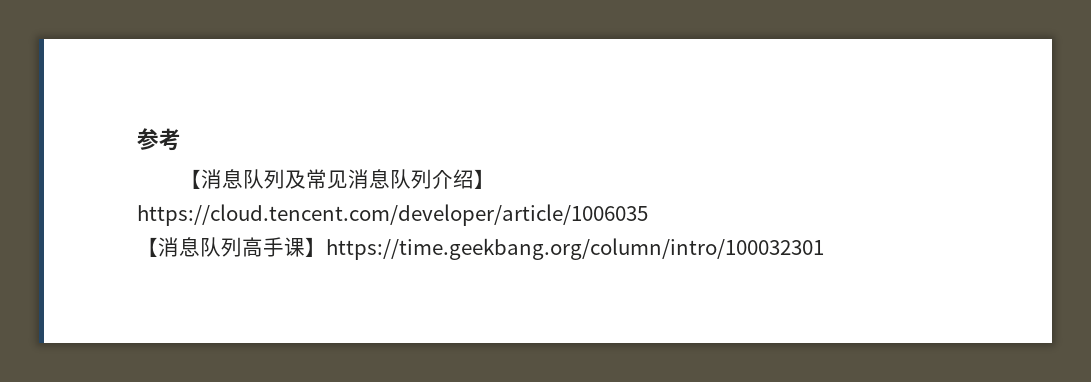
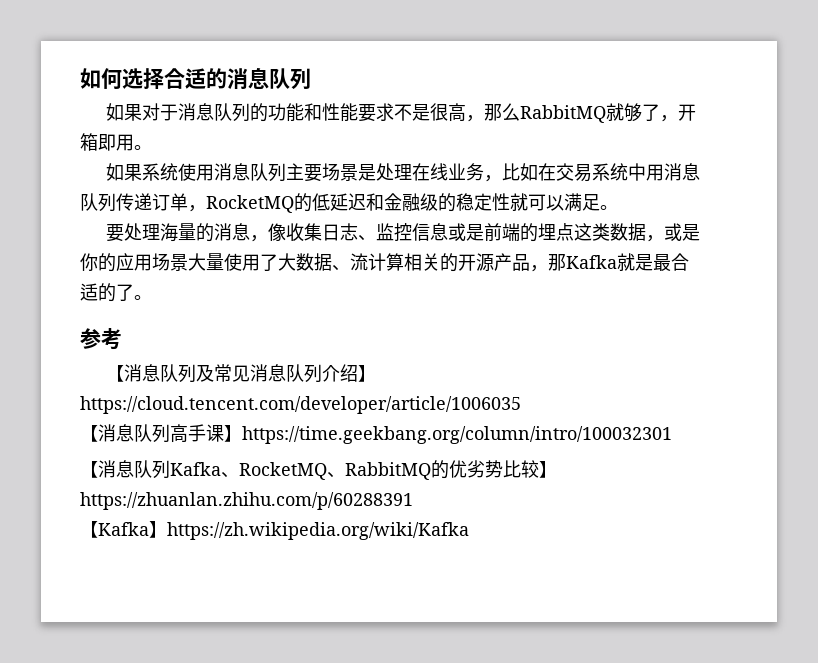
(137, 139) none -> [80,67,311,90] [106,103,697,123] [80,133,152,151] [106,163,701,182] [80,193,618,213] [106,223,701,242] [80,253,689,272] [80,283,152,302] 如何选择合适的消息队列 // 如果对于消息队列的功能和性能要求不是很高，那么RabbitMQ就够了，开箱即用。 // 如果系统使用消息队列主要场景是处理在线业务，比如在交易系统中用消息队列传递订单，RocketMQ的低延迟和金融级的稳定性就可以满足。 // 要处理海量的消息，像收集日志、监控信息或是前端的埋点这类数据，或是你的应用场景大量使用了大数据、流计算相关的开源产品，那Kafka就是最合适的了。 //
(824, 249) none -> [80,460,557,480] [80,492,413,510] [80,521,469,540] // 【消息队列Kafka、RocketMQ、RabbitMQ的优劣势比较】https://zhuanlan.zhihu.com/p/60288391 // 【Kafka】https://zh.wikipedia.org/wiki/Kafka

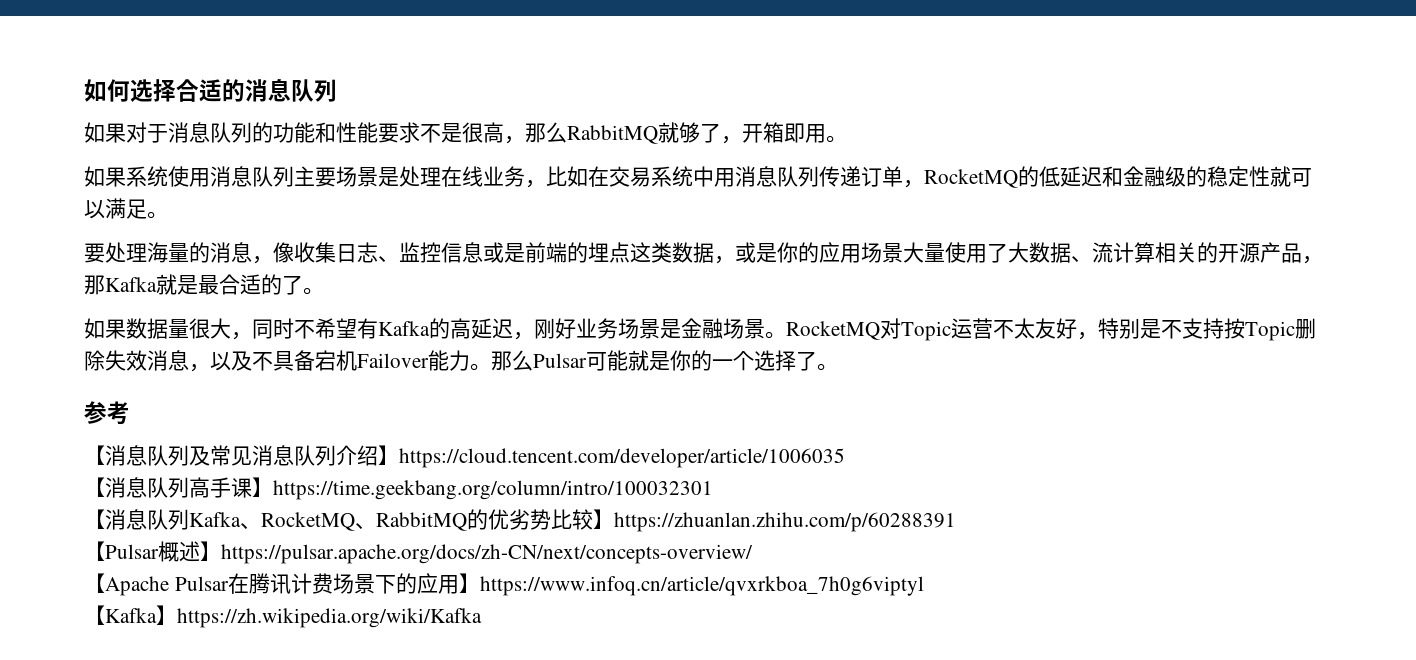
(152, 297) none -> [84,318,1316,341] [84,350,838,372] // 如果数据量很大，同时不希望有Kafka的高延迟，刚好业务场景是金融场景。RocketMQ对Topic运营不太友好，特别是不支持按Topic删除失效消息，以及不具备宕机Failover能力。那么Pulsar可能就是你的一个选择了。
(413, 501) none -> [84,541,753,564] [84,573,924,596] // 【Pulsar概述】https://pulsar.apache.org/docs/zh-CN/next/concepts-overview/ // 【Apache Pulsar在腾讯计费场景下的应用】https://www.infoq.cn/article/qvxrkboa_7h0g6viptyl

